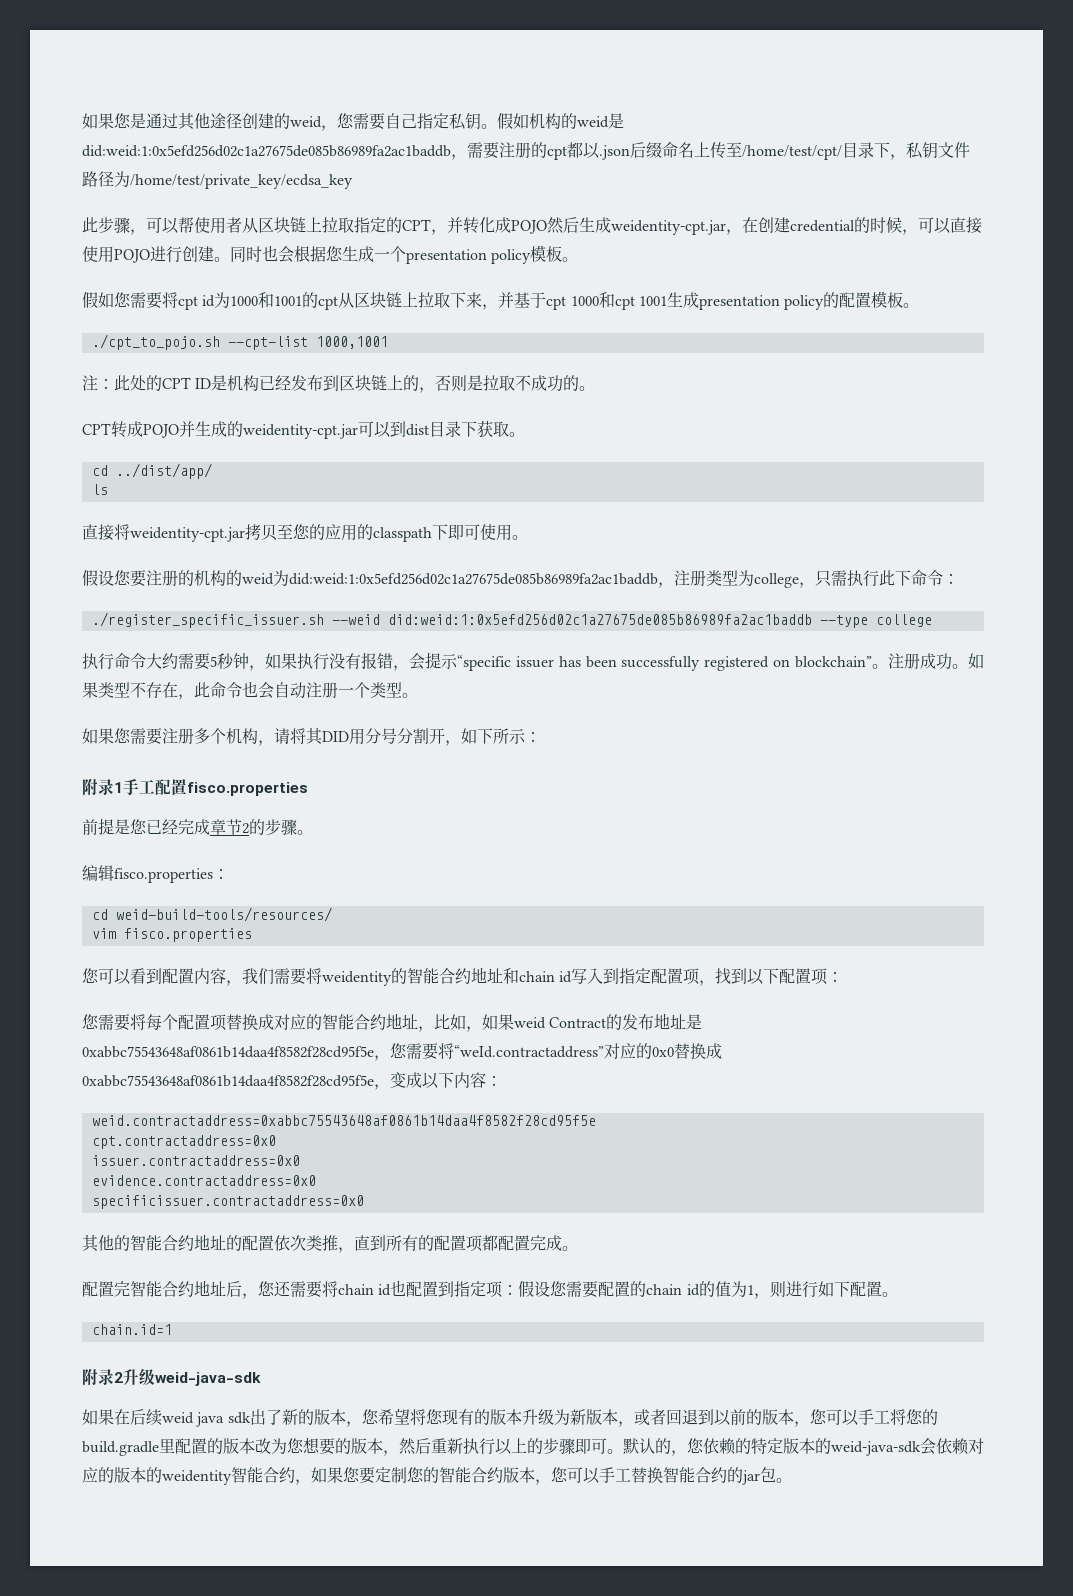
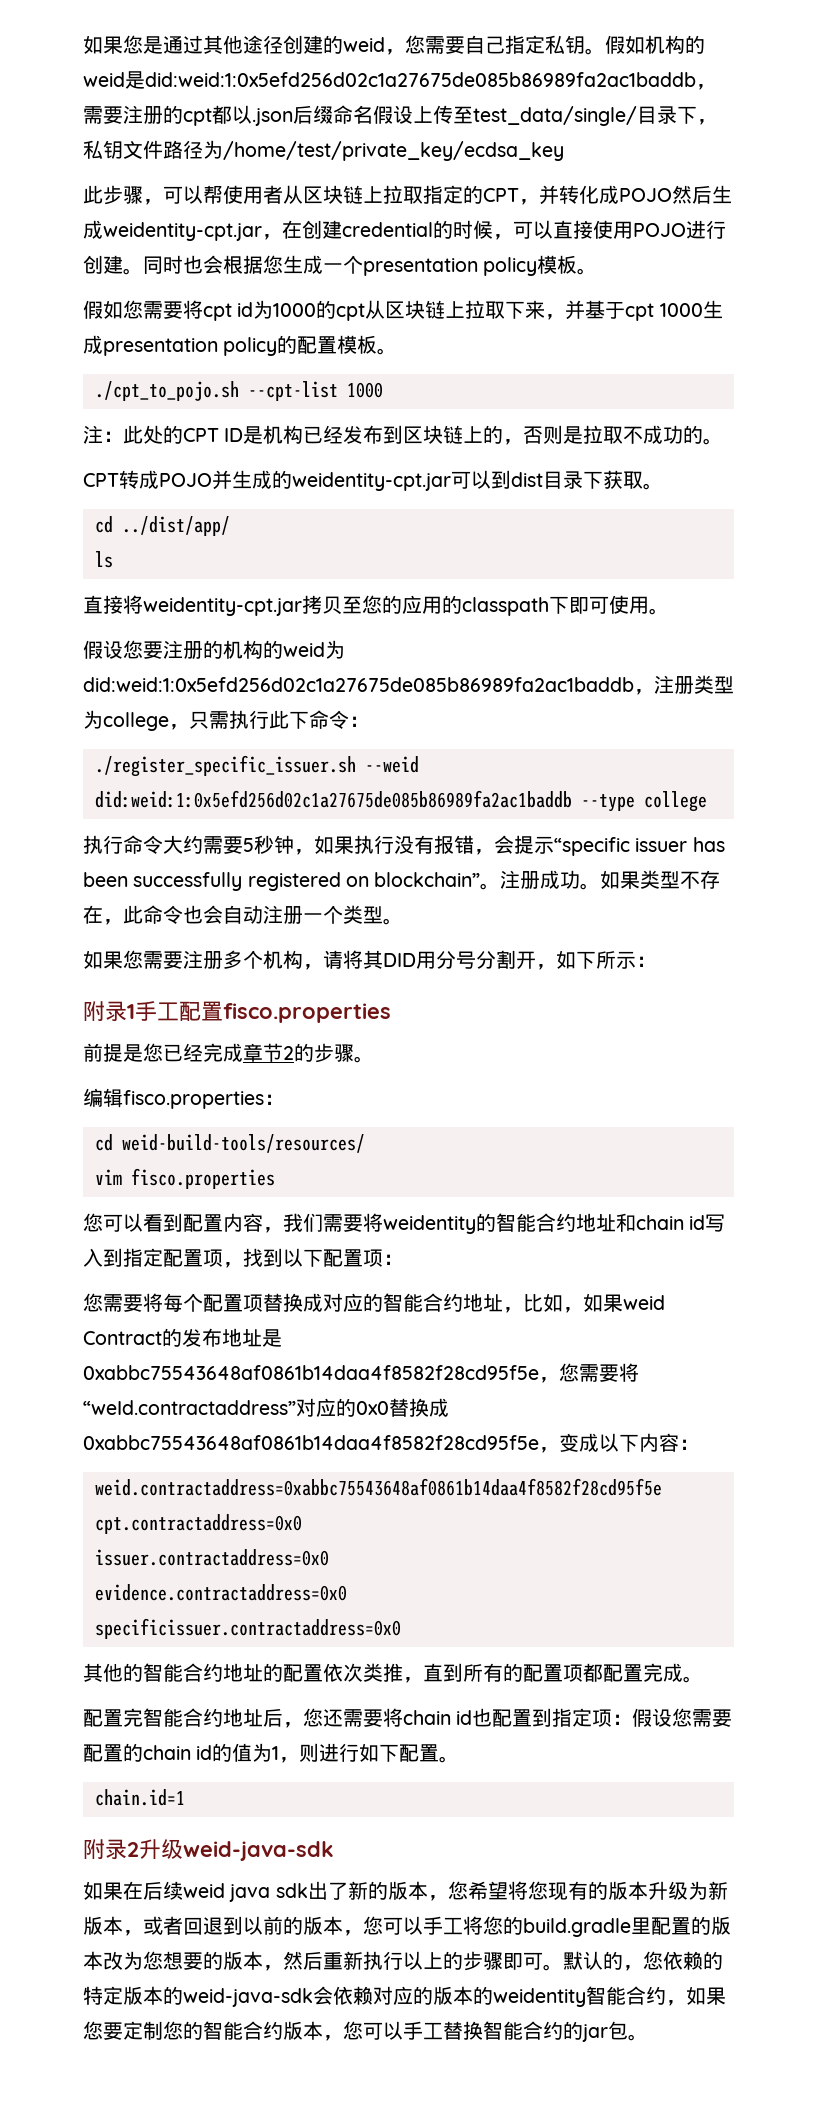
[694,142,842,160] 上传至/home/test/cpt/ -> [373,105,637,126] 假设上传至test_data/single/
[258,292,303,308] 和1001 -> (317, 310) none
[598,292,667,310] 和cpt 1001 -> (703, 310) none
[315,336,388,349] 1000,1001 -> [346,382,383,398] 1000

